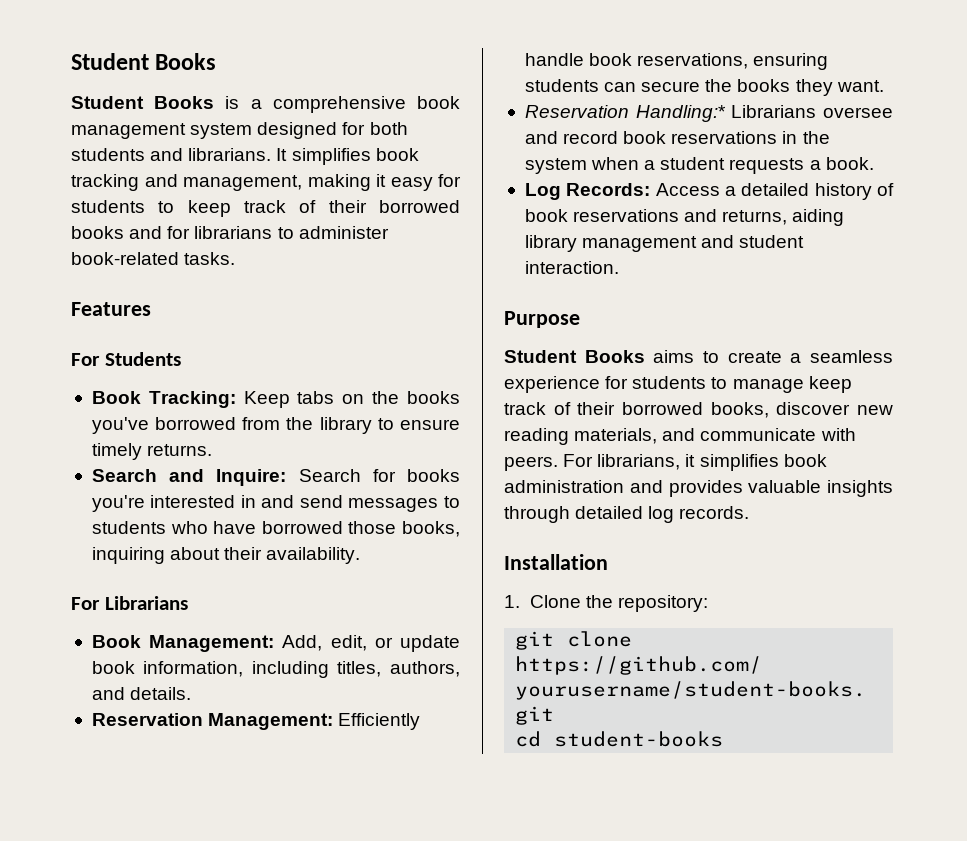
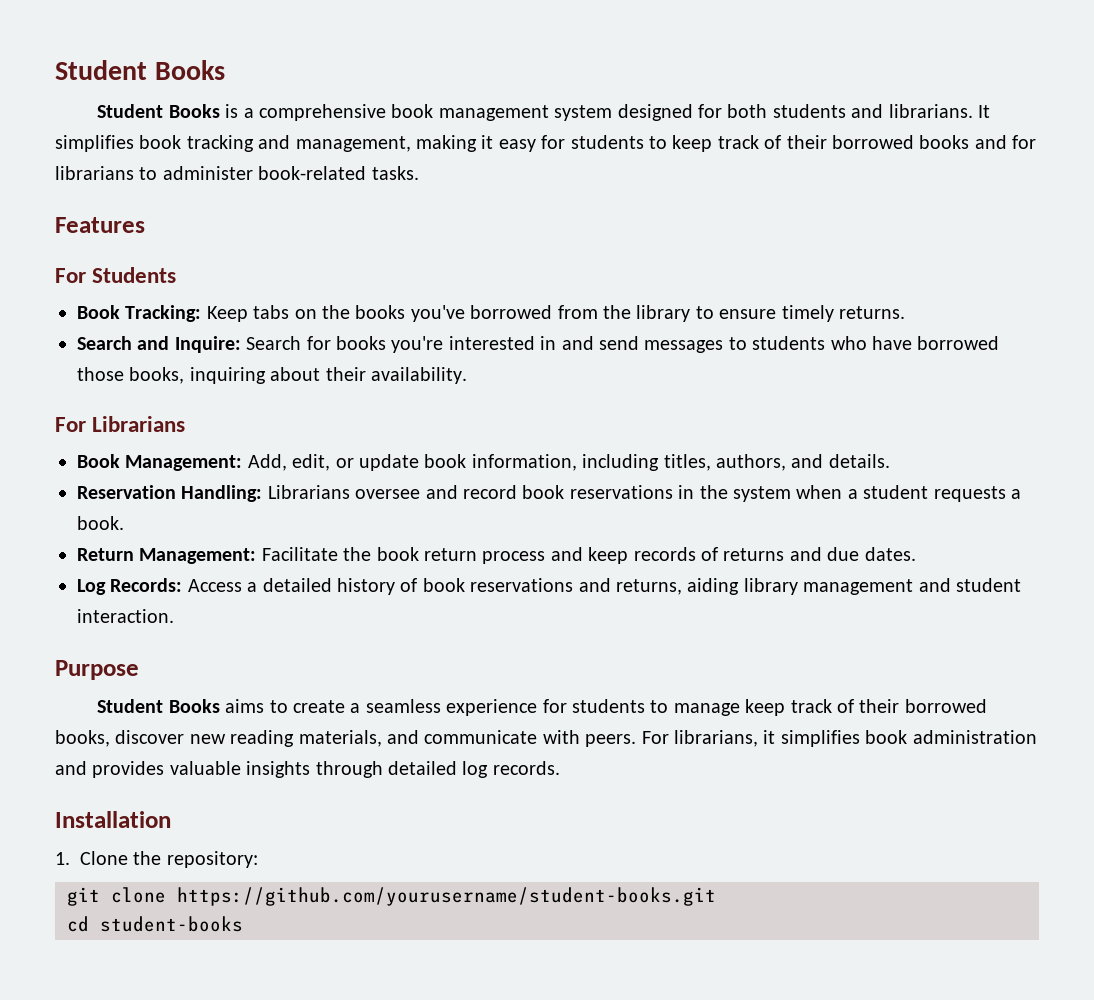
[208,713,421,730] [524,53,829,70] [524,79,884,96] [524,105,726,122] Management: Efficiently handle book reservations, ensuring students can secure the books they want. // Reservation Handling:* -> [181,485,263,502] Handling:
(874, 163) none -> [77,547,916,564] // Return Management: Facilitate the book return process and keep records of returns and due dates.

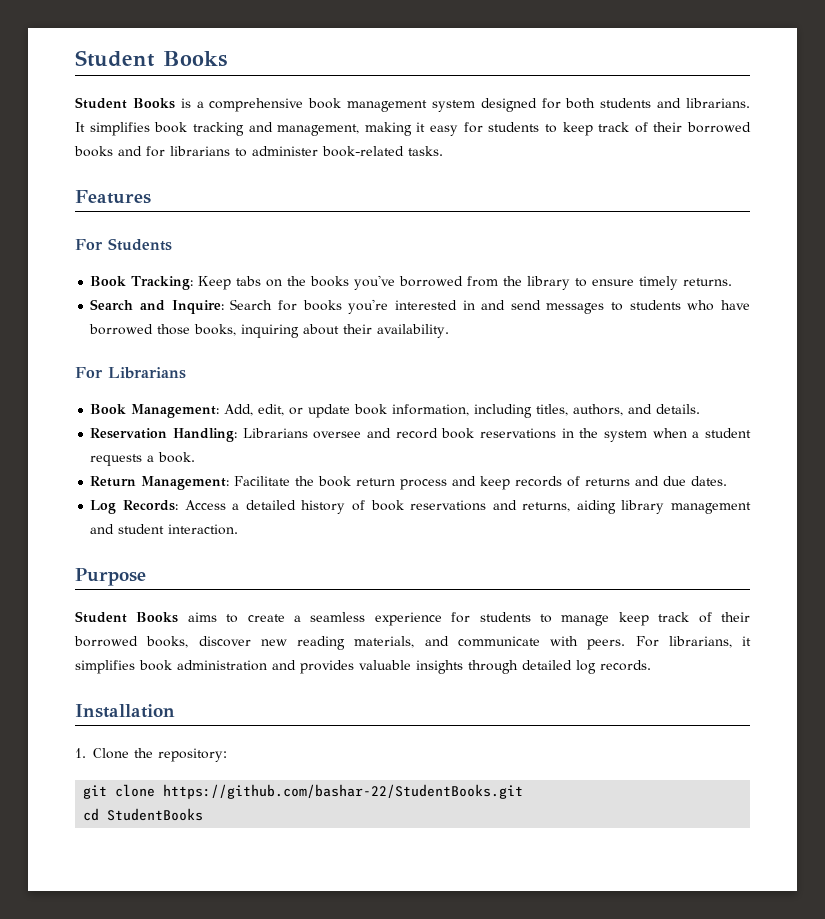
[177,887,716,906] https://github.com/yourusername/student-books.git -> [163,784,524,799] https://github.com/bashar-22/StudentBooks.git
[100,916,243,932] student-books -> [107,808,204,821] StudentBooks

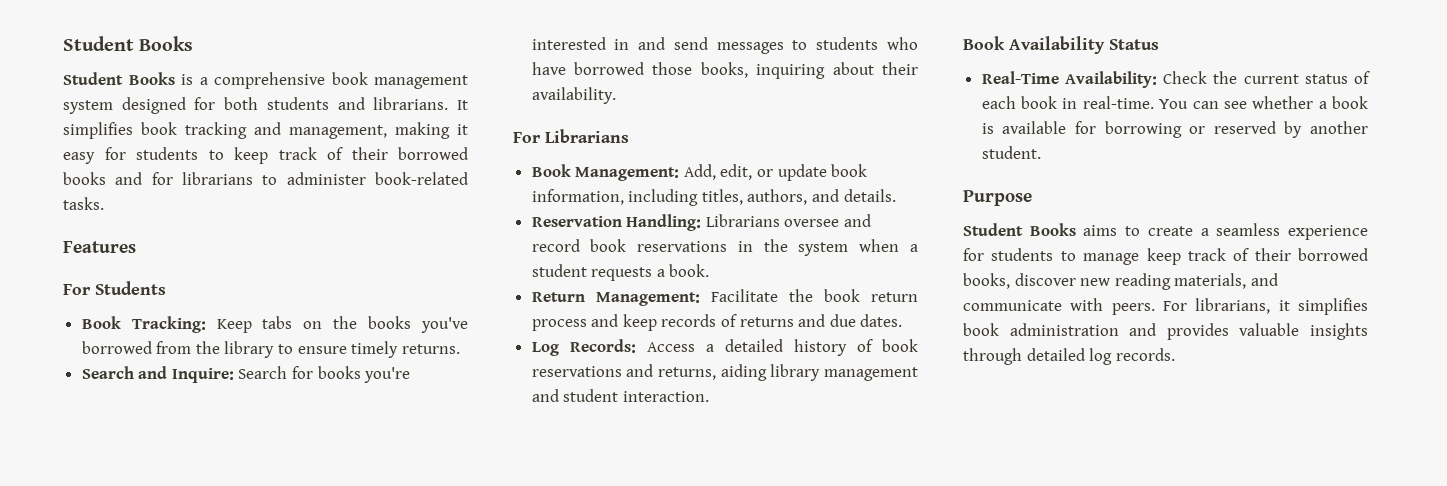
(239, 529) none -> [963,36,1159,54] [981,71,1370,88] [981,96,1368,109] [981,121,1368,138] [981,146,1041,159] // Book Availability Status // Real-Time Availability: Check the current status of each book in real-time. You can see whether a book is available for borrowing or reserved by another student.
[75,704,175,718] [75,748,227,762] [83,784,524,799] [83,808,204,821] // Installation // 1. Clone the repository: // git clone https://github.com/bashar-22/StudentBooks.git // cd StudentBooks -> (1175, 354) none

